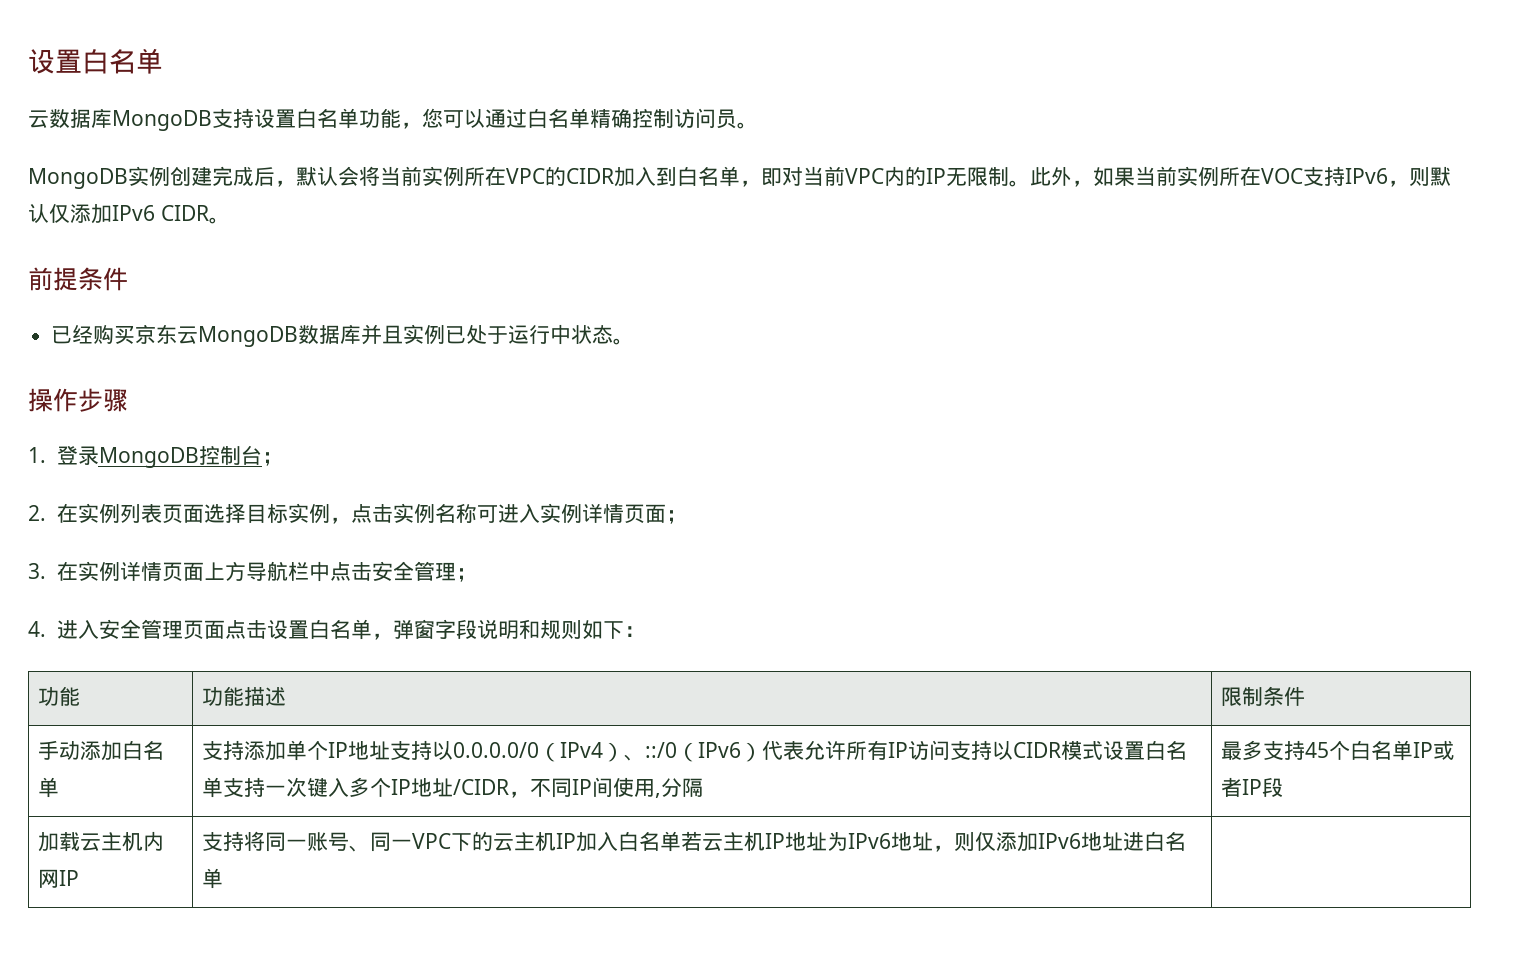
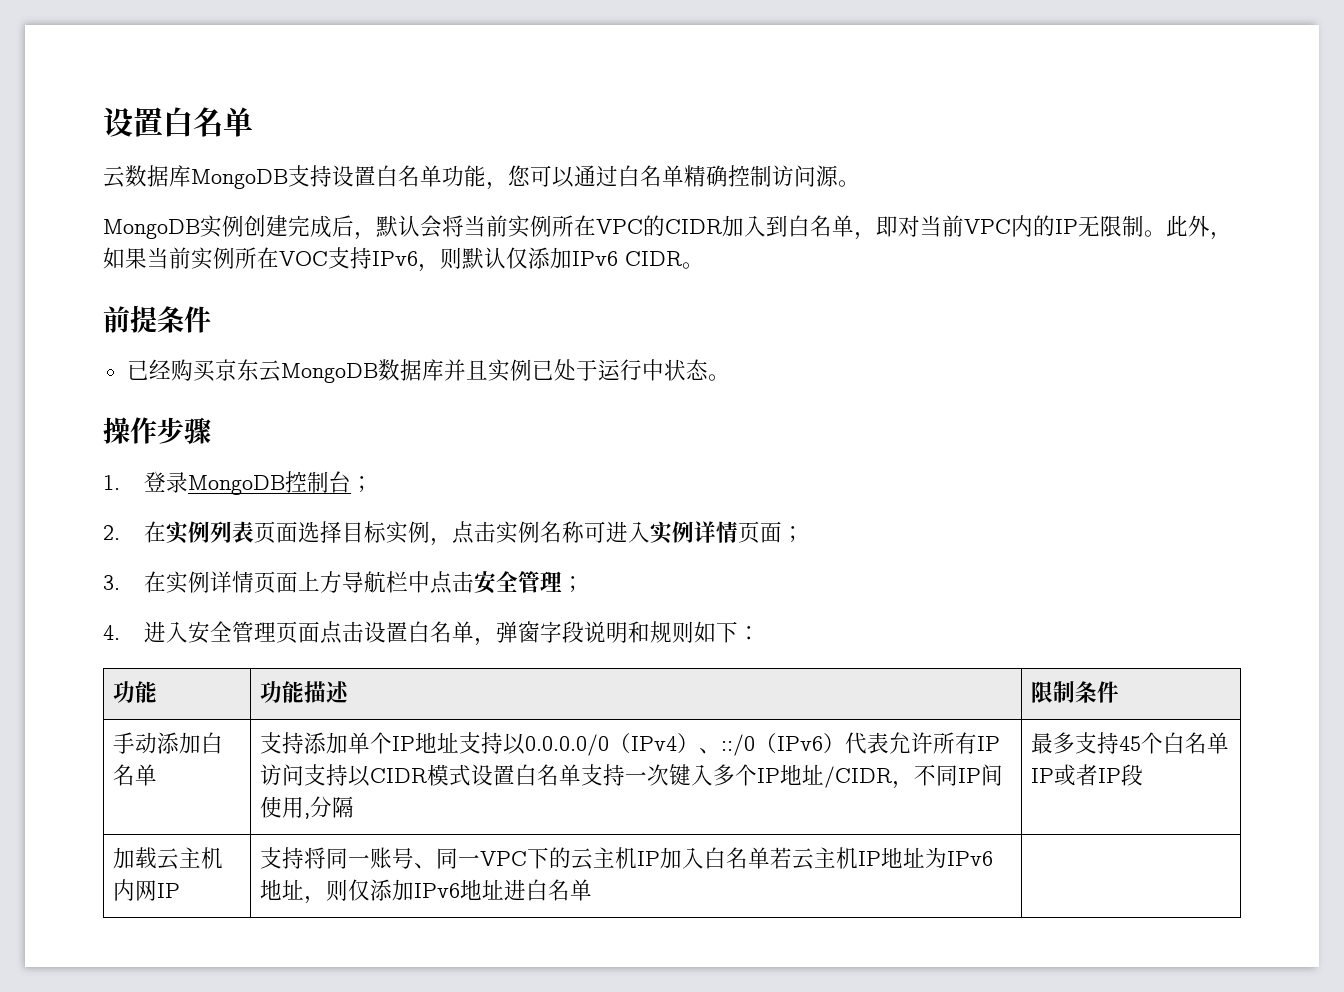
[716,109,737,129] 员 -> [816,165,839,187] 源

